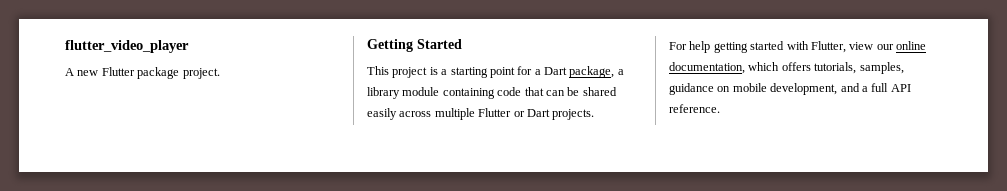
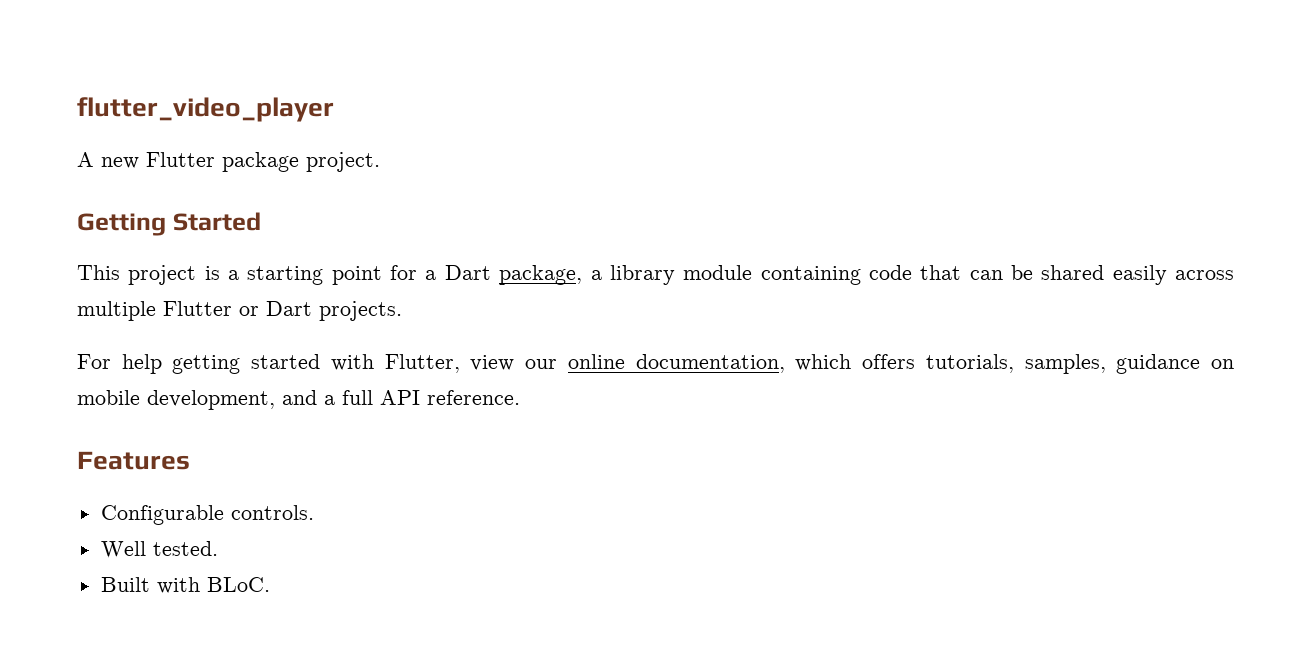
(720, 108) none -> [77,451,190,470] [100,505,314,525] [100,541,218,558] [100,577,270,594] // Features // Configurable controls. // Well tested. // Built with BLoC.

